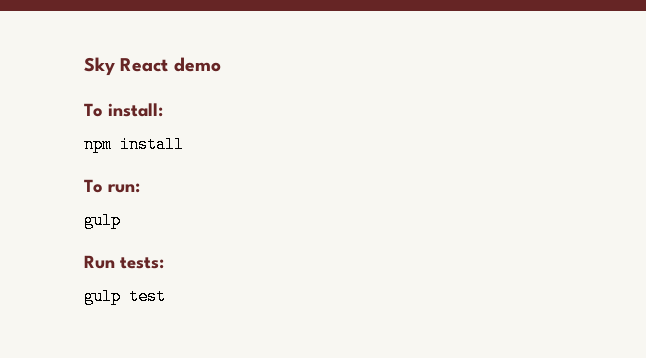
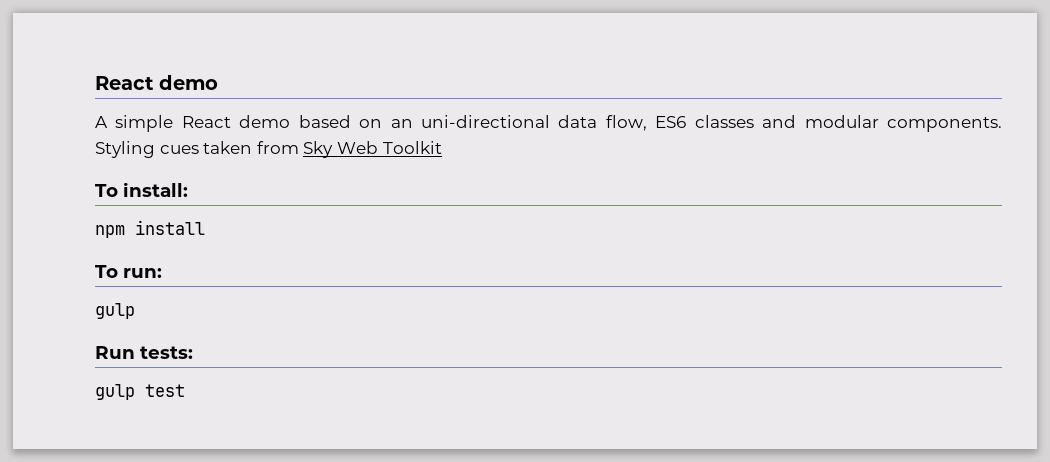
[84,57,221,76] Sky React demo -> [95,75,218,90] [95,115,1003,132] [95,141,442,158] React demo // A simple React demo based on an uni-directional data flow, ES6 classes and modular components. Styling cues taken from Sky Web Toolkit

